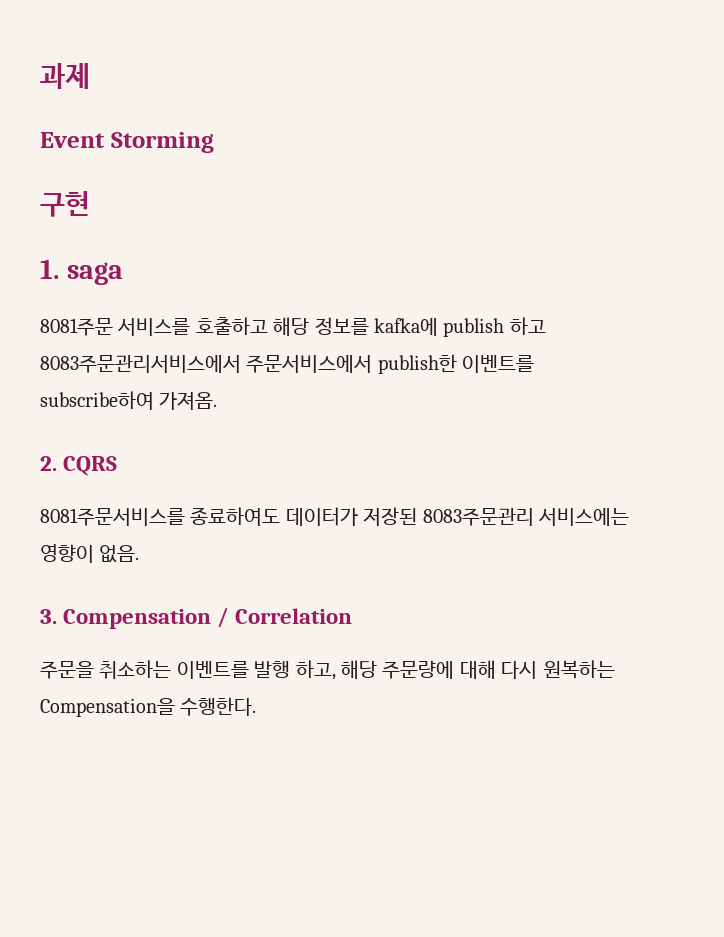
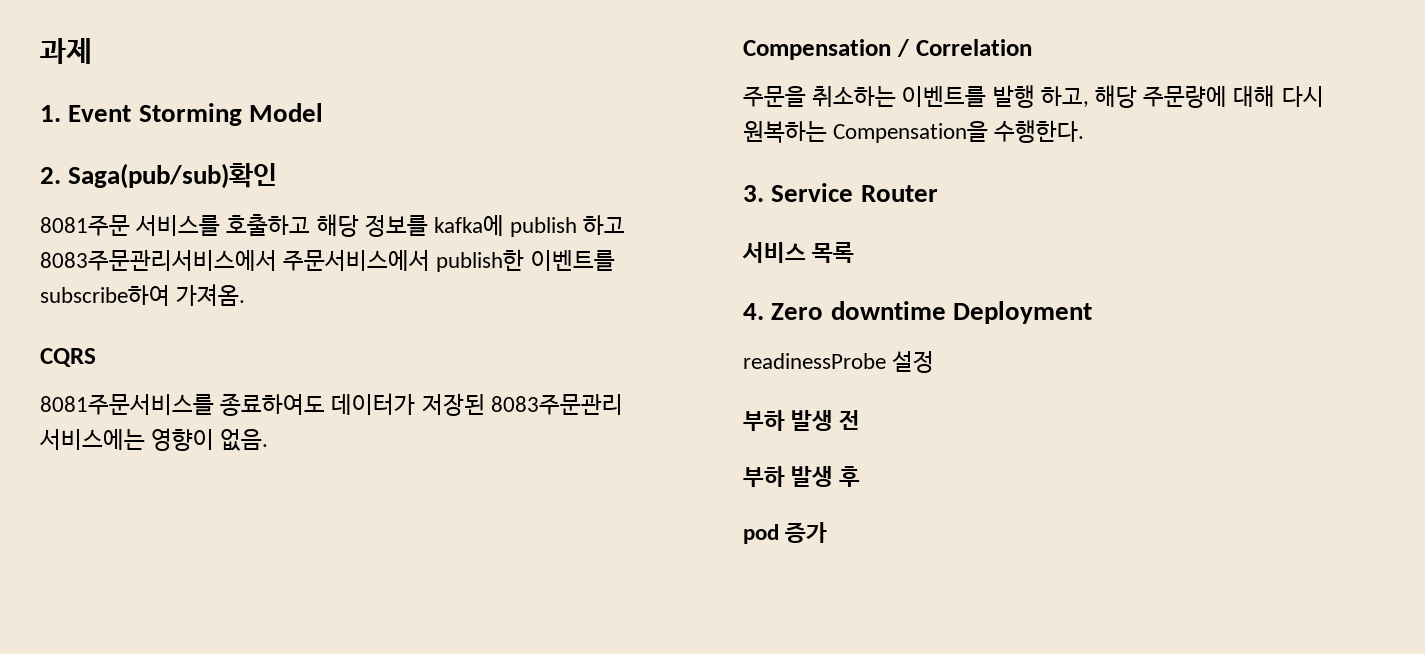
(90, 76) none -> [40,105,61,122] 1.
[40,191,90,217] [40,259,123,285] // 구현 // 1. saga -> [248,103,323,122] [40,163,278,189] Model // 2. Saga(pub/sub)확인
[40,456,57,471] 2. -> (246, 295) none
[40,609,57,624] 3. -> (269, 440) none
(257, 706) none -> [743,183,938,202] [742,242,855,263] [743,301,1092,324] [743,351,935,373] [743,410,861,431] [743,466,861,487] [743,522,828,544] // 3. Service Router // 서비스 목록 // 4. Zero downtime Deployment // readinessProbe 설정 // 부하 발생 전 // 부하 발생 후 // pod 증가

